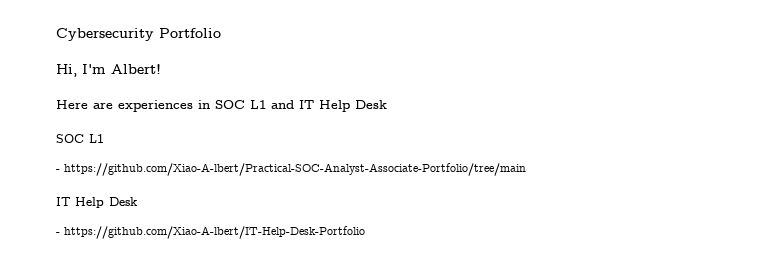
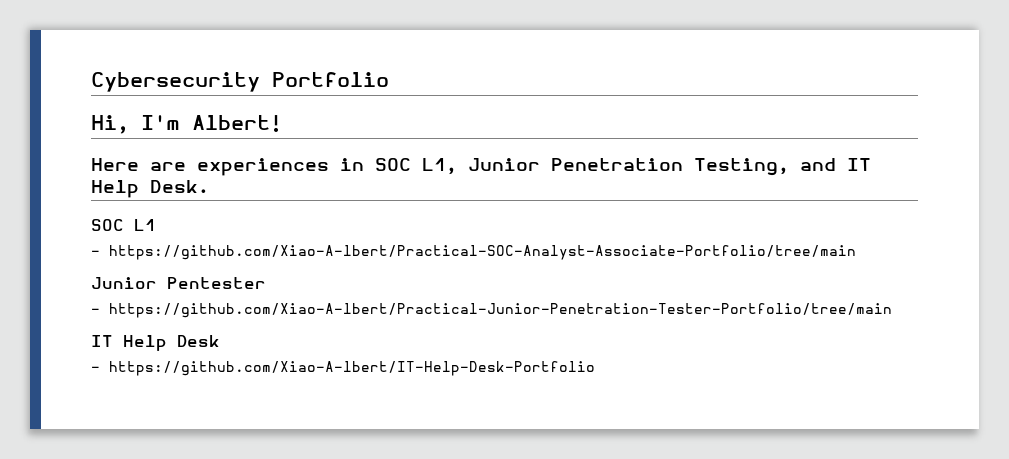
[250,100,266,109] L1 -> [422,158,789,176] L1, Junior Penetration Testing,
[355,100,387,109] Desk -> [150,180,209,193] Desk.
(526, 169) none -> [91,277,266,289] [91,303,892,318] // Junior Pentester // - https://github.com/Xiao-A-lbert/Practical-Junior-Penetration-Tester-Portfolio/tree/main

